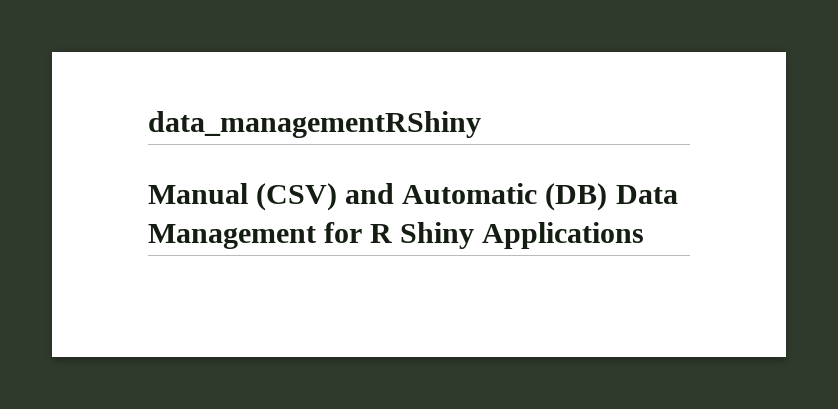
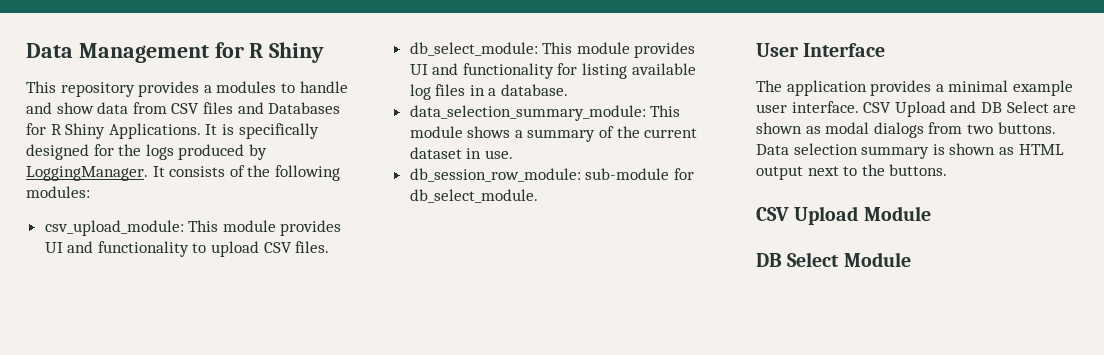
[148,111,481,138] [148,183,608,211] data_managementRShiny // Manual (CSV) and Automatic (DB) -> (26, 50) none
[482,222,645,249] Applications -> [26,81,348,97] [26,102,341,114] [26,123,319,139] [26,144,267,160] [26,165,340,181] [26,186,90,198] [44,220,342,236] [44,241,330,257] [409,42,696,58] [409,63,696,79] [409,84,569,100] [409,105,681,121] [409,126,698,142] [409,147,513,159] [409,168,694,182] [409,189,538,203] [756,43,886,57] [756,80,1073,96] [756,101,1077,117] [756,122,1056,138] [756,143,1064,159] [756,164,948,180] [756,206,931,225] [756,252,911,267] // This repository provides a modules to handle and show data from CSV files and Databases for R Shiny Applications. It is specifically designed for the logs produced by LoggingManager. It consists of the following modules: // csv_upload_module: This module provides UI and functionality to upload CSV files. // db_select_module: This module provides UI and functionality for listing available log files in a database. // data_selection_summary_module: This module shows a summary of the current dataset in use. // db_session_row_module: sub-module for db_select_module. // User Interface // The application provides a minimal example user interface. CSV Upload and DB Select are shown as modal dialogs from two buttons. Data selection summary is shown as HTML output next to the buttons. // CSV Upload Module // DB Select Module

